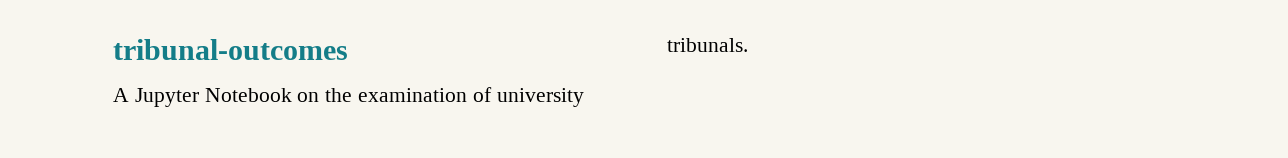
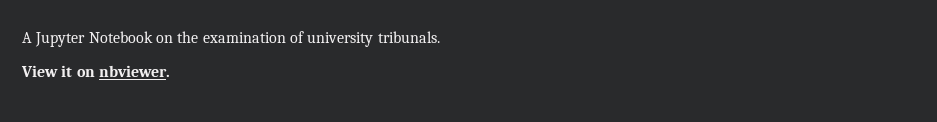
[113,39,348,60] tribunal-outcomes // -> (22, 37) none
(748, 45) none -> [21,65,170,77] // View it on nbviewer.

